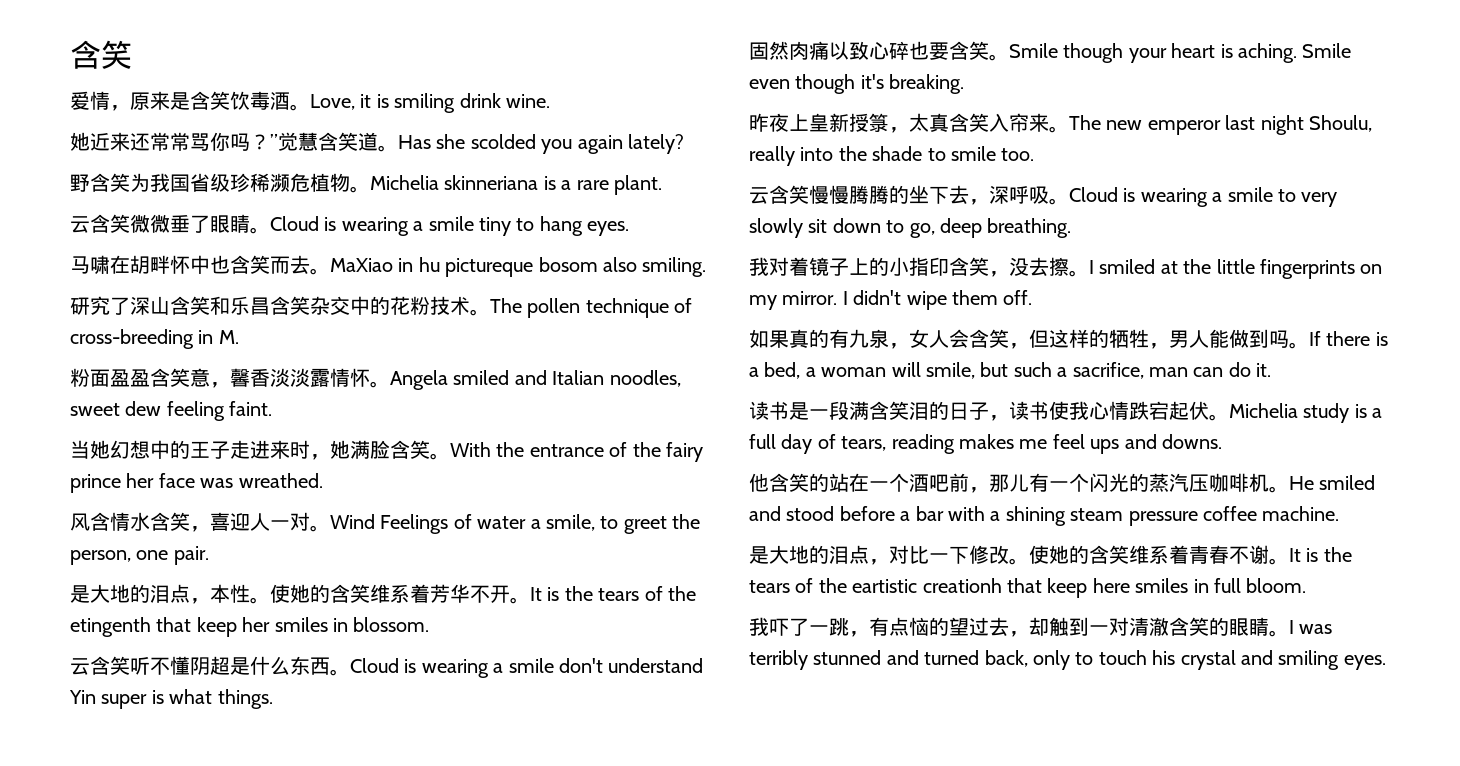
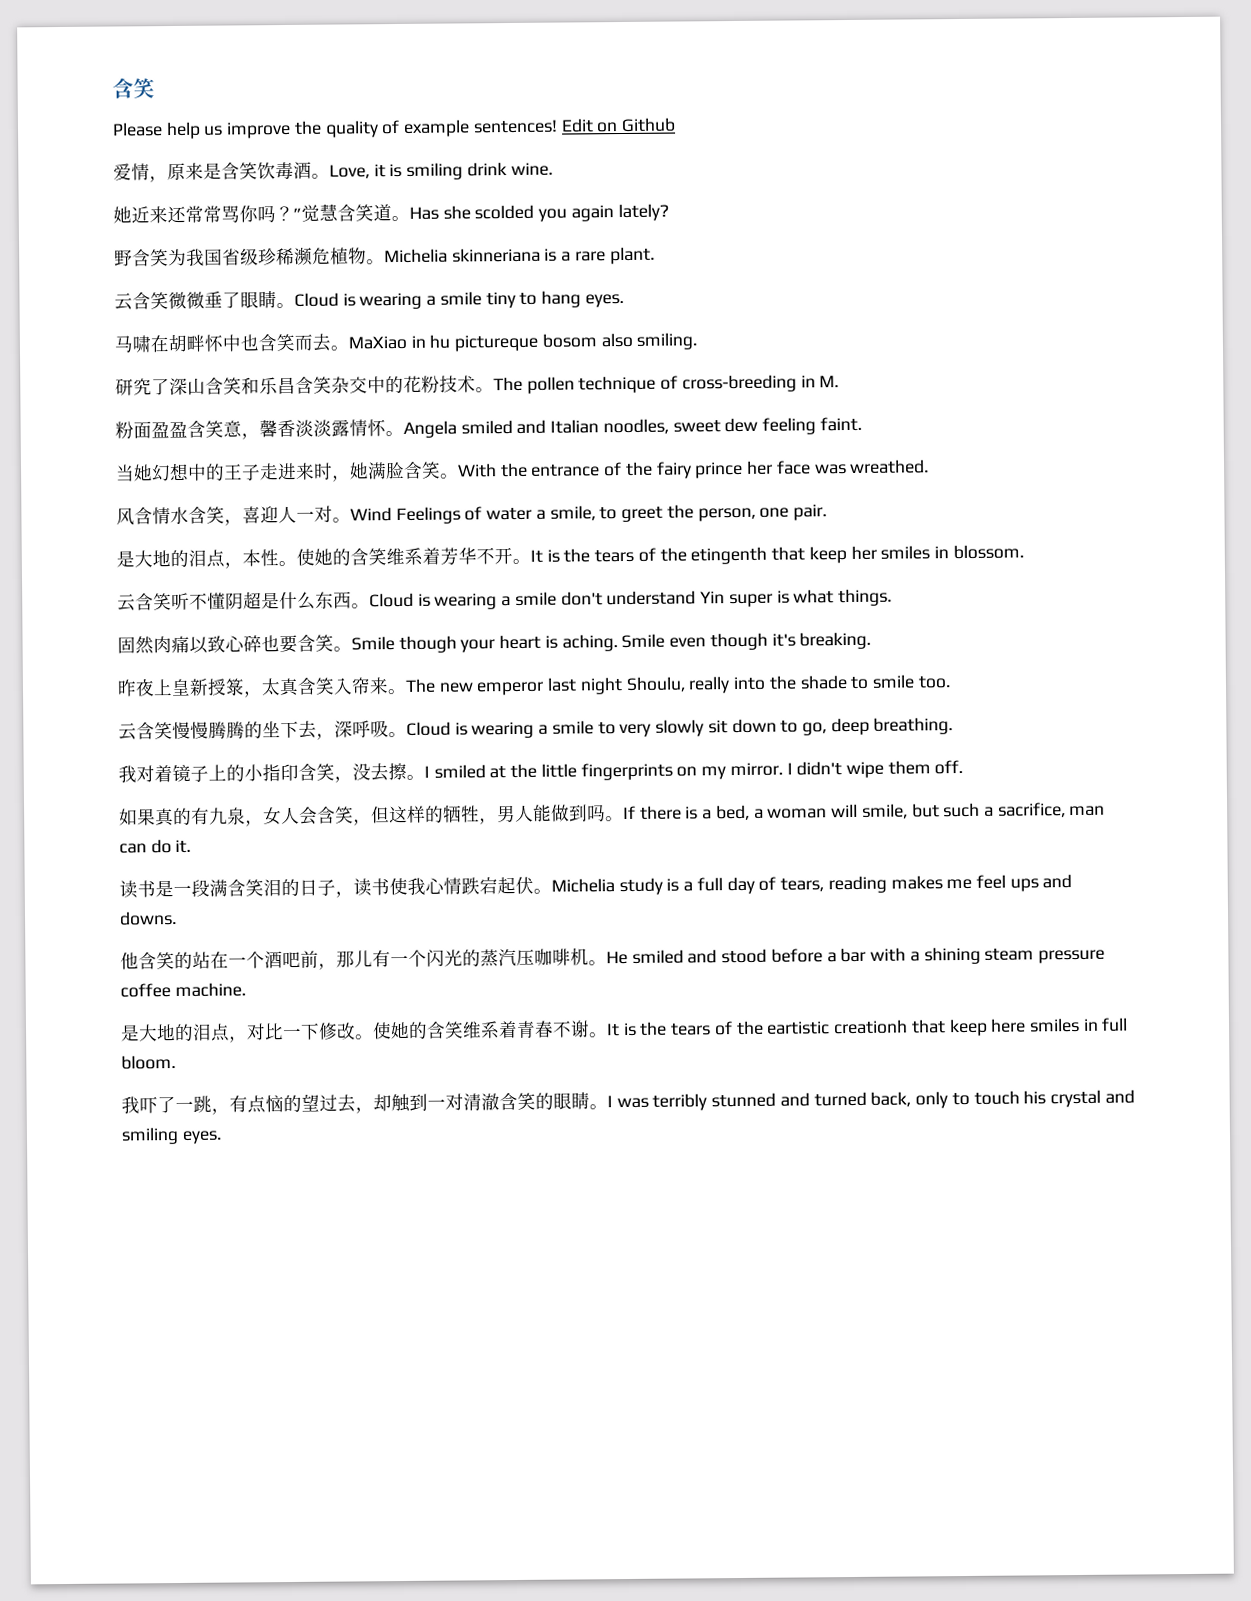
[70,40,132,69] 含笑 -> [112,77,155,99] [112,117,676,140] 含笑 // Please help us improve the quality of example sentences! Edit on Github

